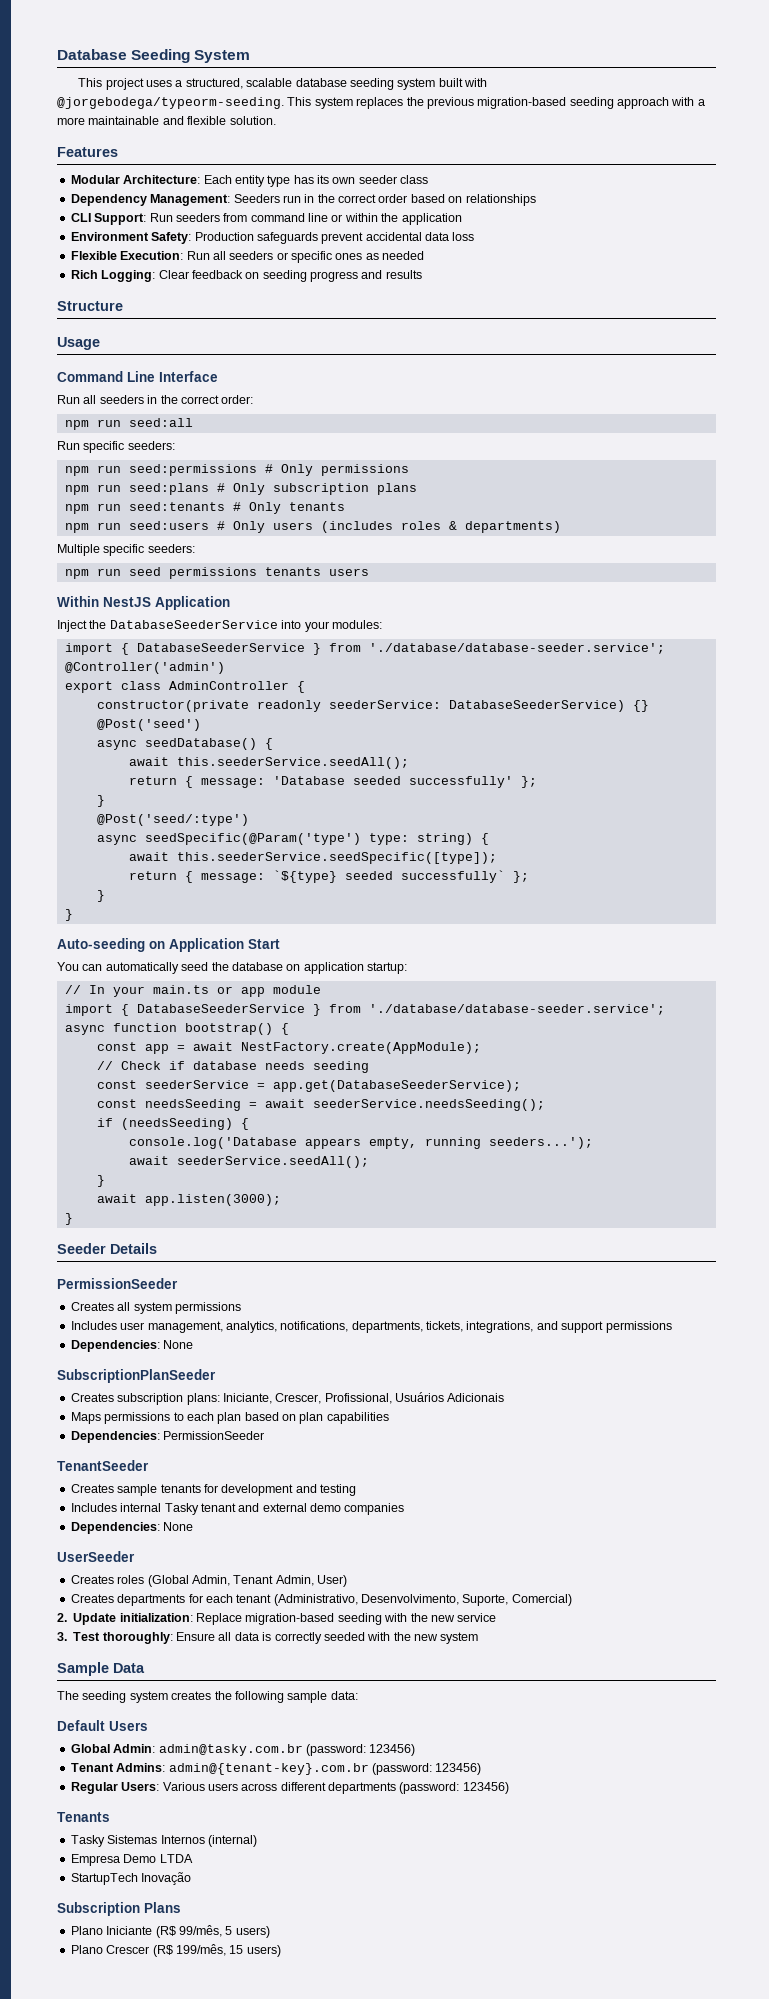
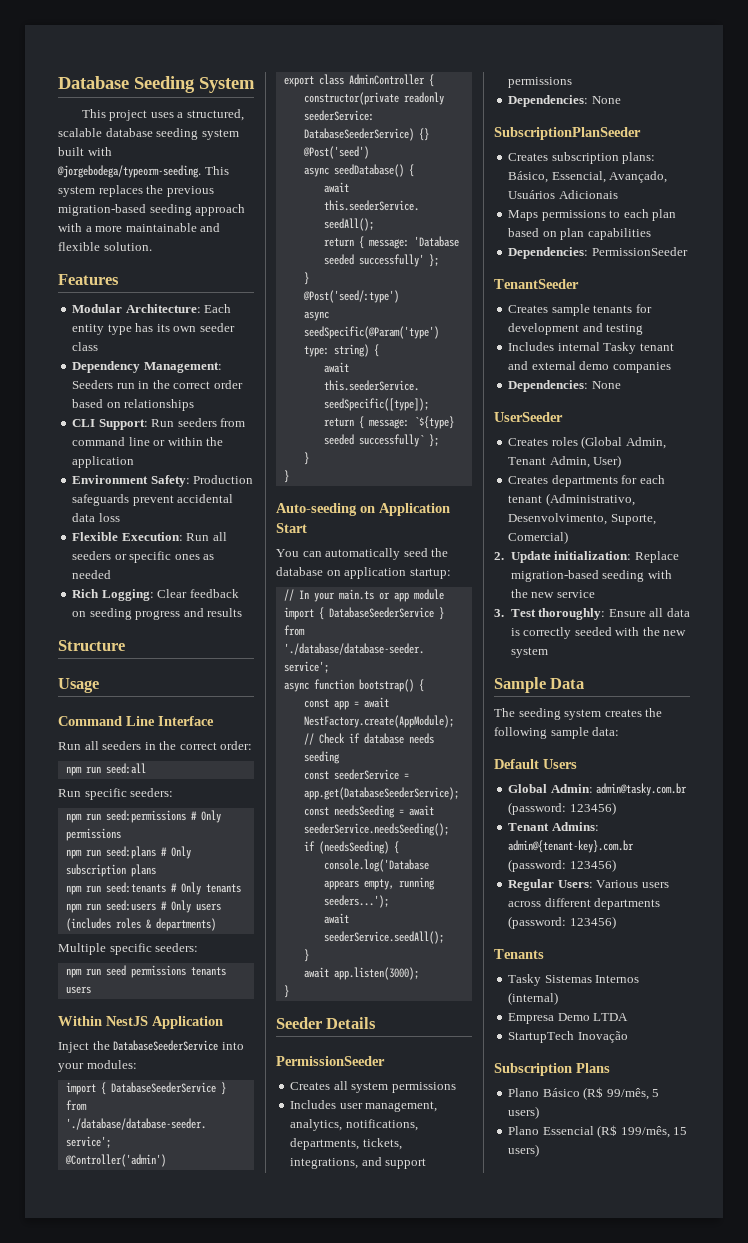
[222,1393,392,1404] Iniciante, Crescer, Profissional, -> [508,171,668,183] Básico, Essencial, Avançado,
[106,1926,153,1935] Iniciante -> [542,1088,580,1097] Básico
[106,1945,150,1954] Crescer -> [542,1126,594,1135] Essencial

